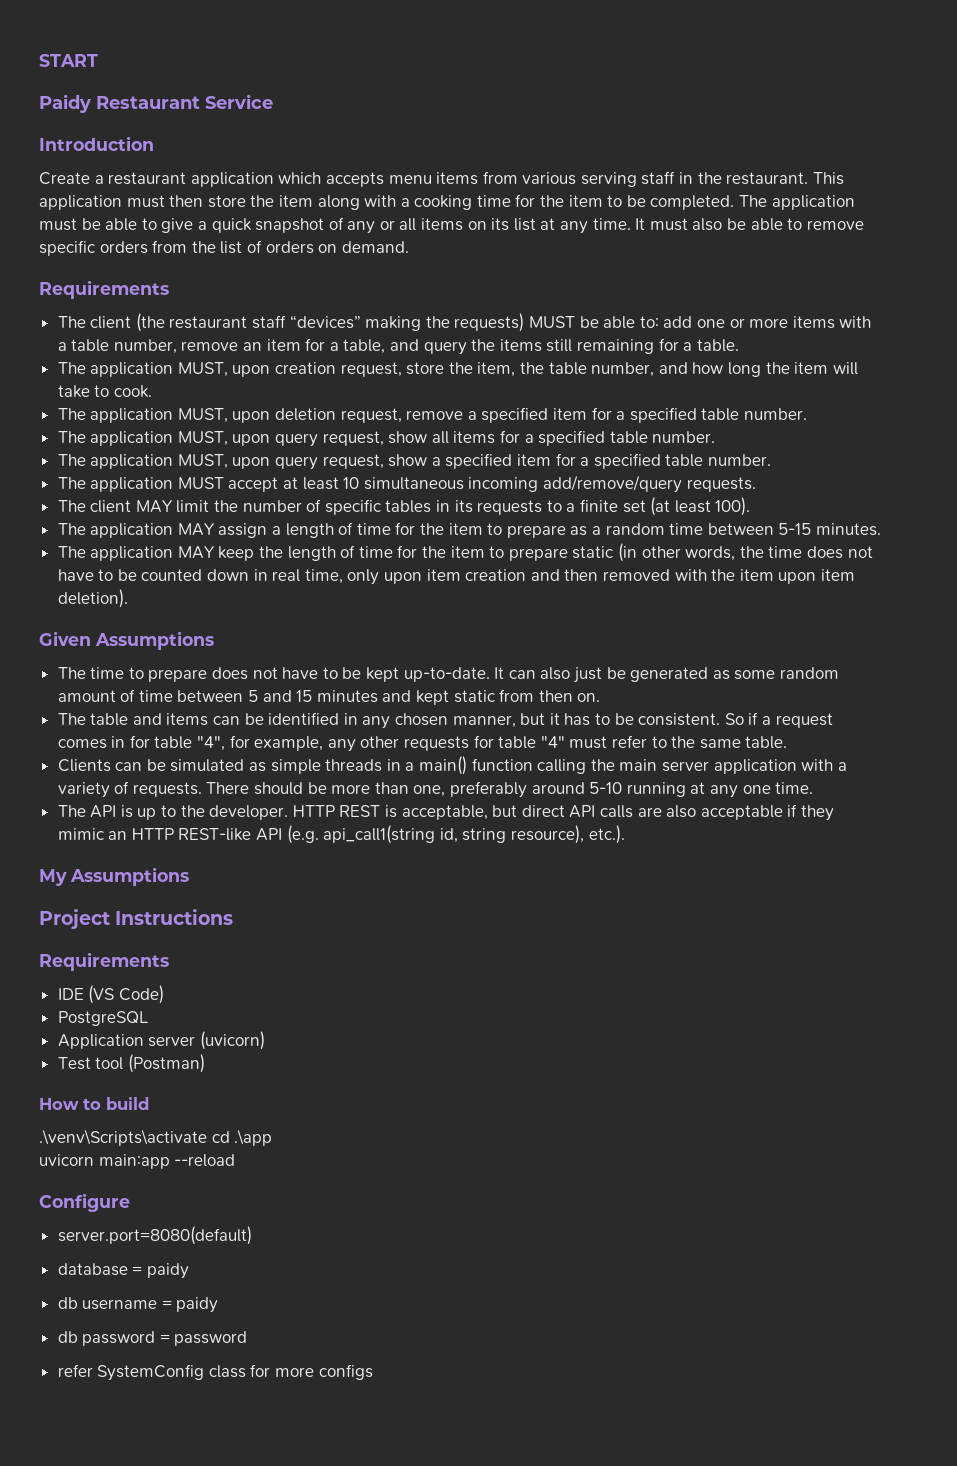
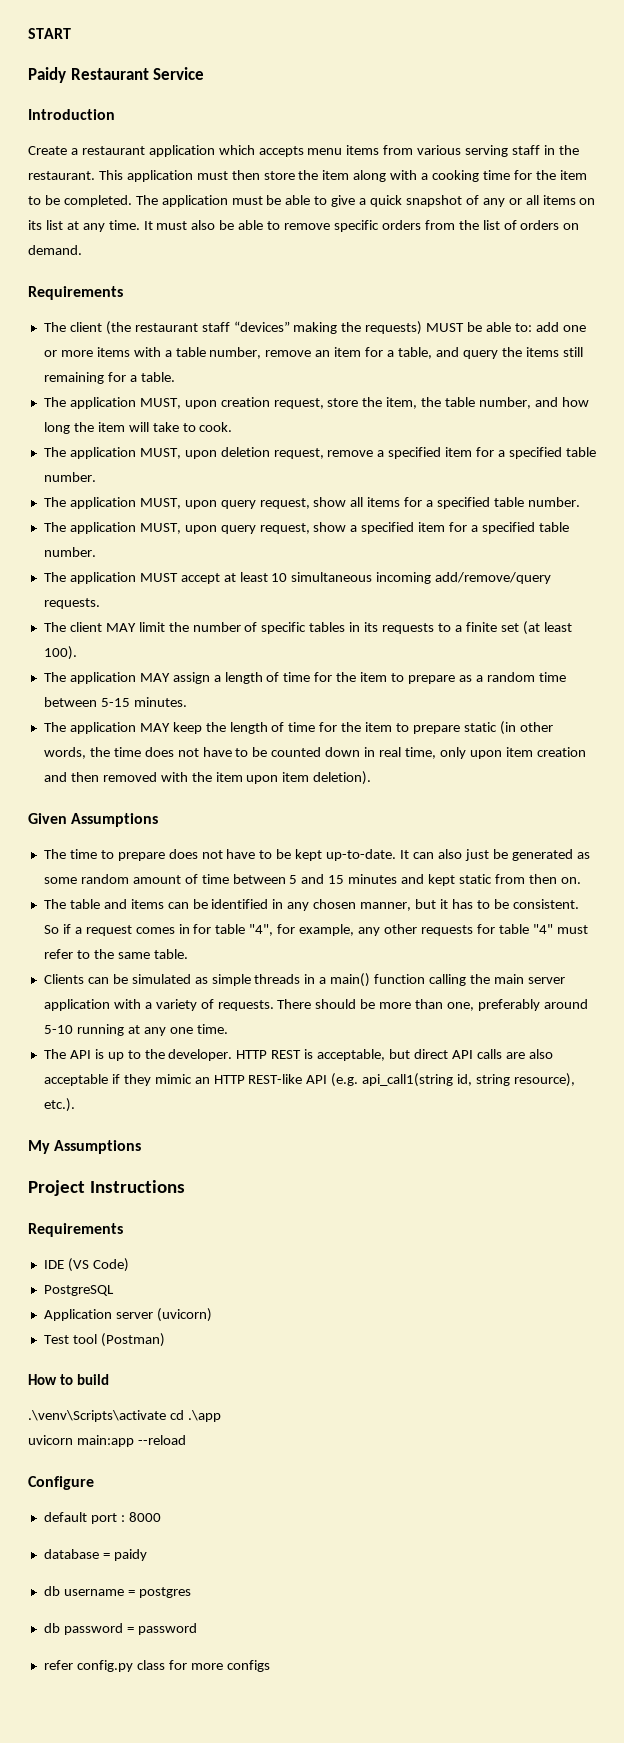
[57,1226,252,1245] server.port=8080(default) -> [43,1512,161,1524] default port : 8000
[176,1297,219,1313] paidy -> [138,1587,191,1598] postgres
[97,1364,205,1381] SystemConfig -> [76,1660,133,1672] config.py

